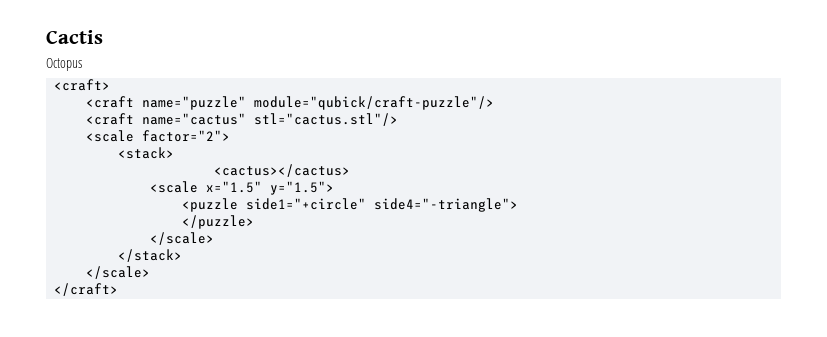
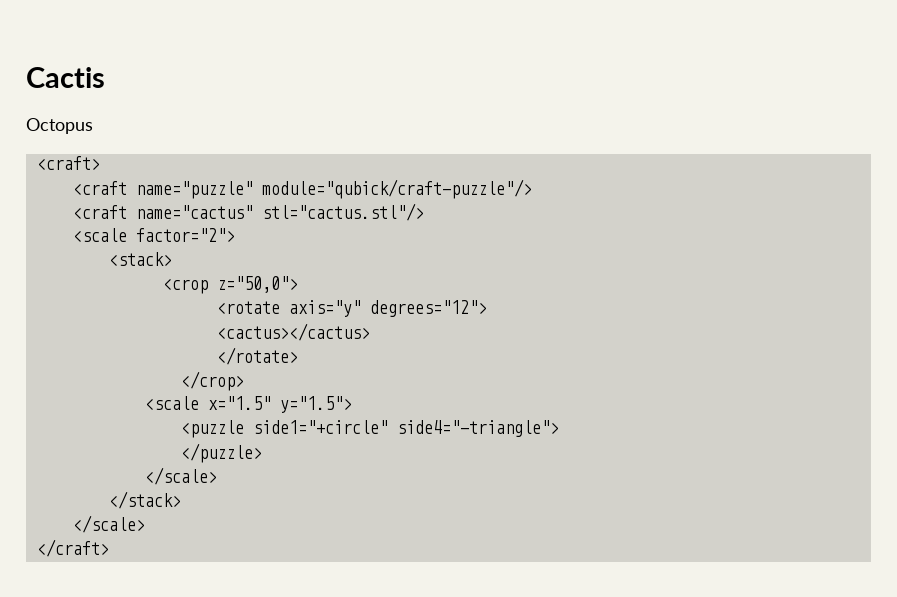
(175, 153) none -> [162,276,298,294] [216,300,487,317] // <crop z="50,0"> // <rotate axis="y" degrees="12">
(351, 170) none -> [216,347,298,365] [180,371,244,391] // </rotate> // </crop>

